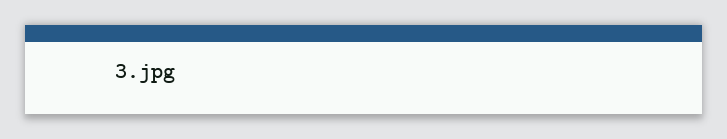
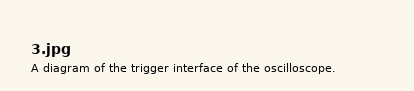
(175, 73) none -> [31,63,336,74] // A diagram of the trigger interface of the oscilloscope.

